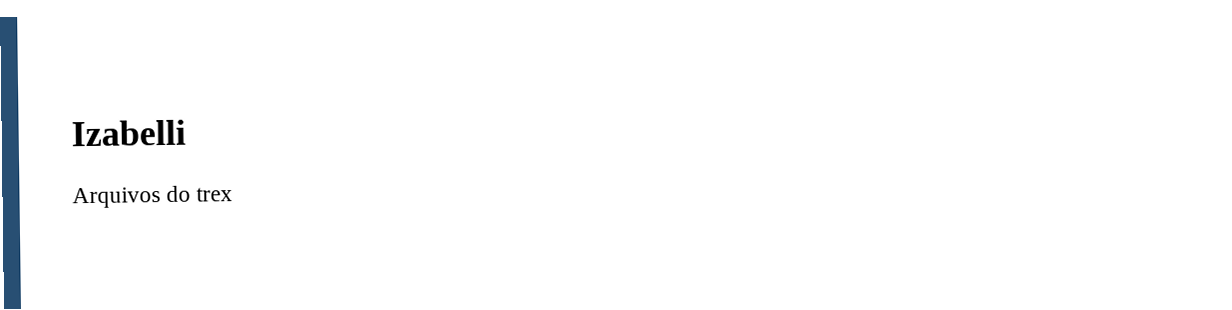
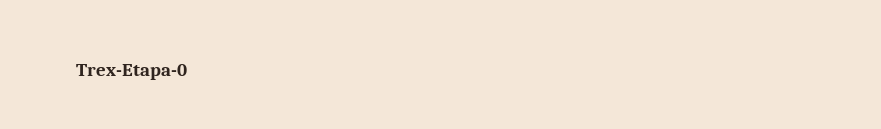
[71,119,186,147] [72,185,234,209] Izabelli // Arquivos do trex -> [76,64,187,80] Trex-Etapa-0

